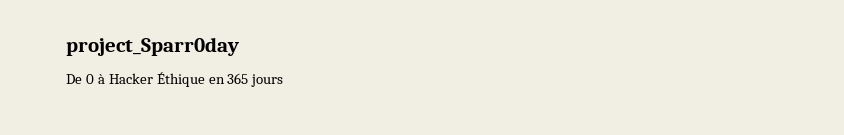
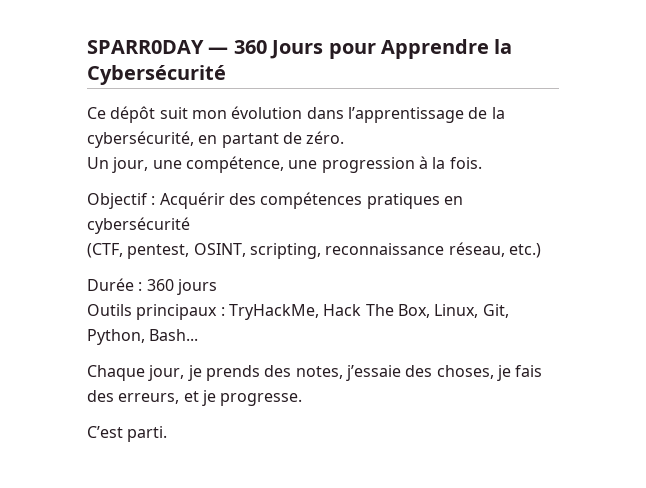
[66,37,239,56] [66,72,284,87] project_Sparr0day // De 0 à Hacker Éthique en 365 jours -> [87,39,513,59] [87,65,226,85] [87,106,505,123] [87,131,345,148] [87,156,482,173] [87,192,463,209] [87,217,190,234] [87,242,541,259] [87,278,217,295] [87,304,509,320] [87,329,199,345] [87,365,543,381] [87,390,303,406] [87,426,168,442] SPARR0DAY — 360 Jours pour Apprendre la Cybersécurité // Ce dépôt suit mon évolution dans l’apprentissage de la cybersécurité, en partant de zéro. // Un jour, une compétence, une progression à la fois. // Objectif : Acquérir des compétences pratiques en cybersécurité // (CTF, pentest, OSINT, scripting, reconnaissance réseau, etc.) // Durée : 360 jours // Outils principaux : TryHackMe, Hack The Box, Linux, Git, Python, Bash... // Chaque jour, je prends des notes, j’essaie des choses, je fais des erreurs, et je progresse. // C’est parti.

